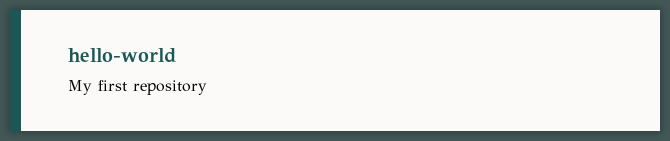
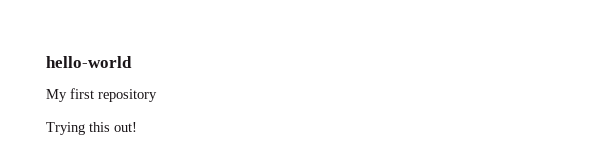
(207, 87) none -> [46,122,137,135] // Trying this out!

